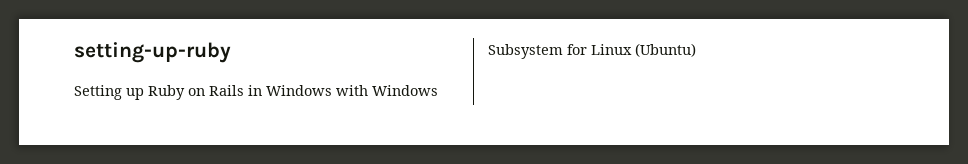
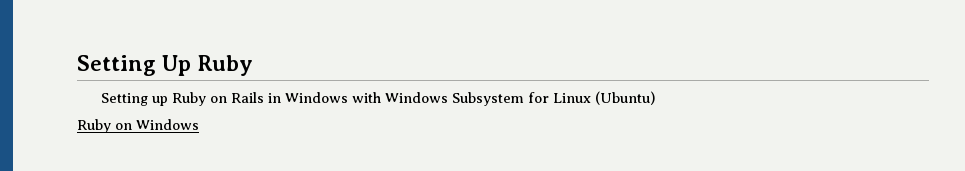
[74,42,231,63] setting-up-ruby -> [77,55,254,76] Setting Up Ruby
(696, 50) none -> [77,119,199,133] // Ruby on Windows

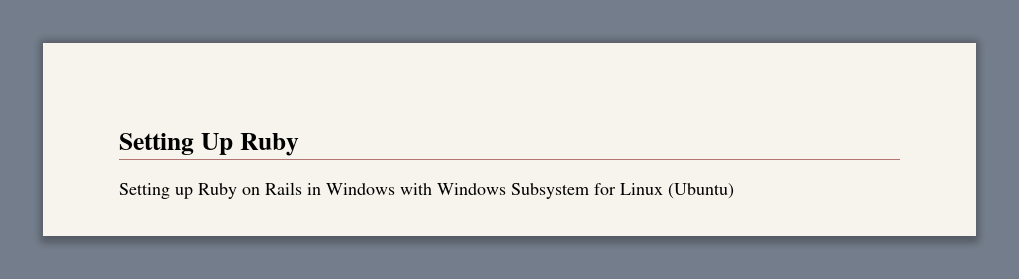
[77,119,199,133] // Ruby on Windows -> (734, 191) none

